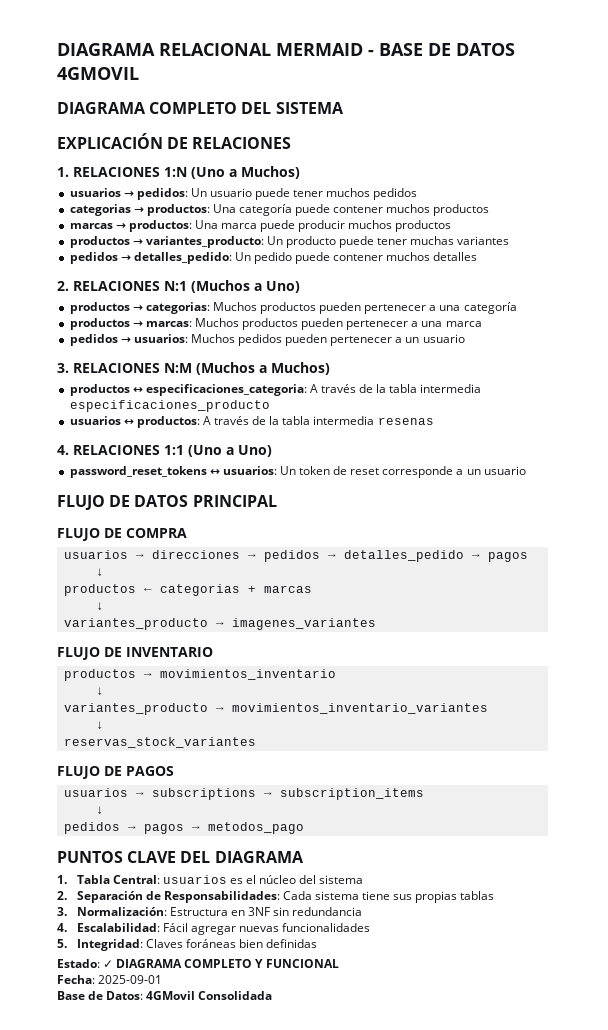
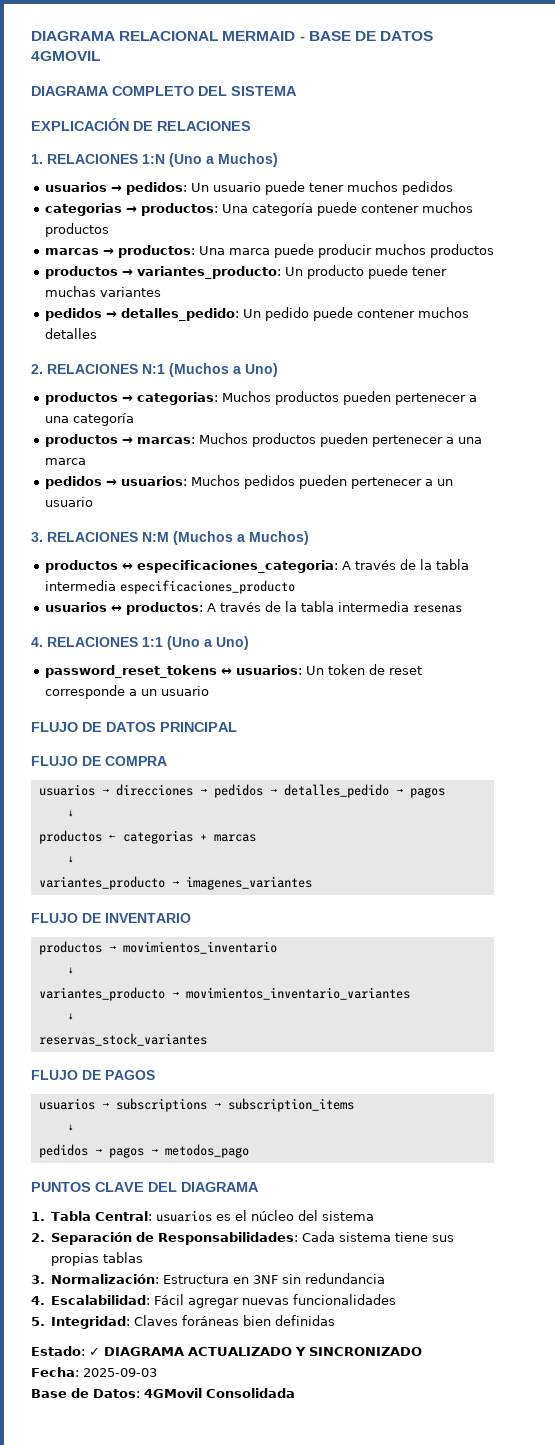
[184,959,339,968] COMPLETO Y FUNCIONAL -> [188,1347,422,1356] ACTUALIZADO Y SINCRONIZADO
[98,975,163,984] 2025-09-01 -> [83,1368,157,1377] 2025-09-03

